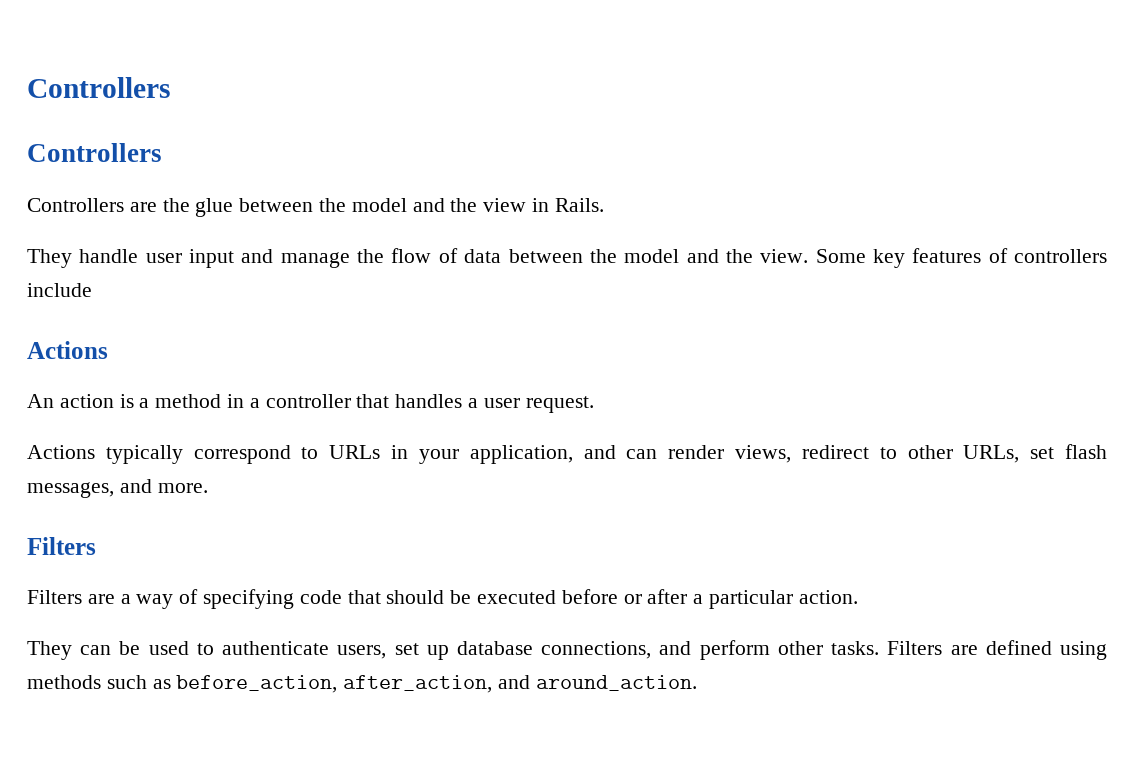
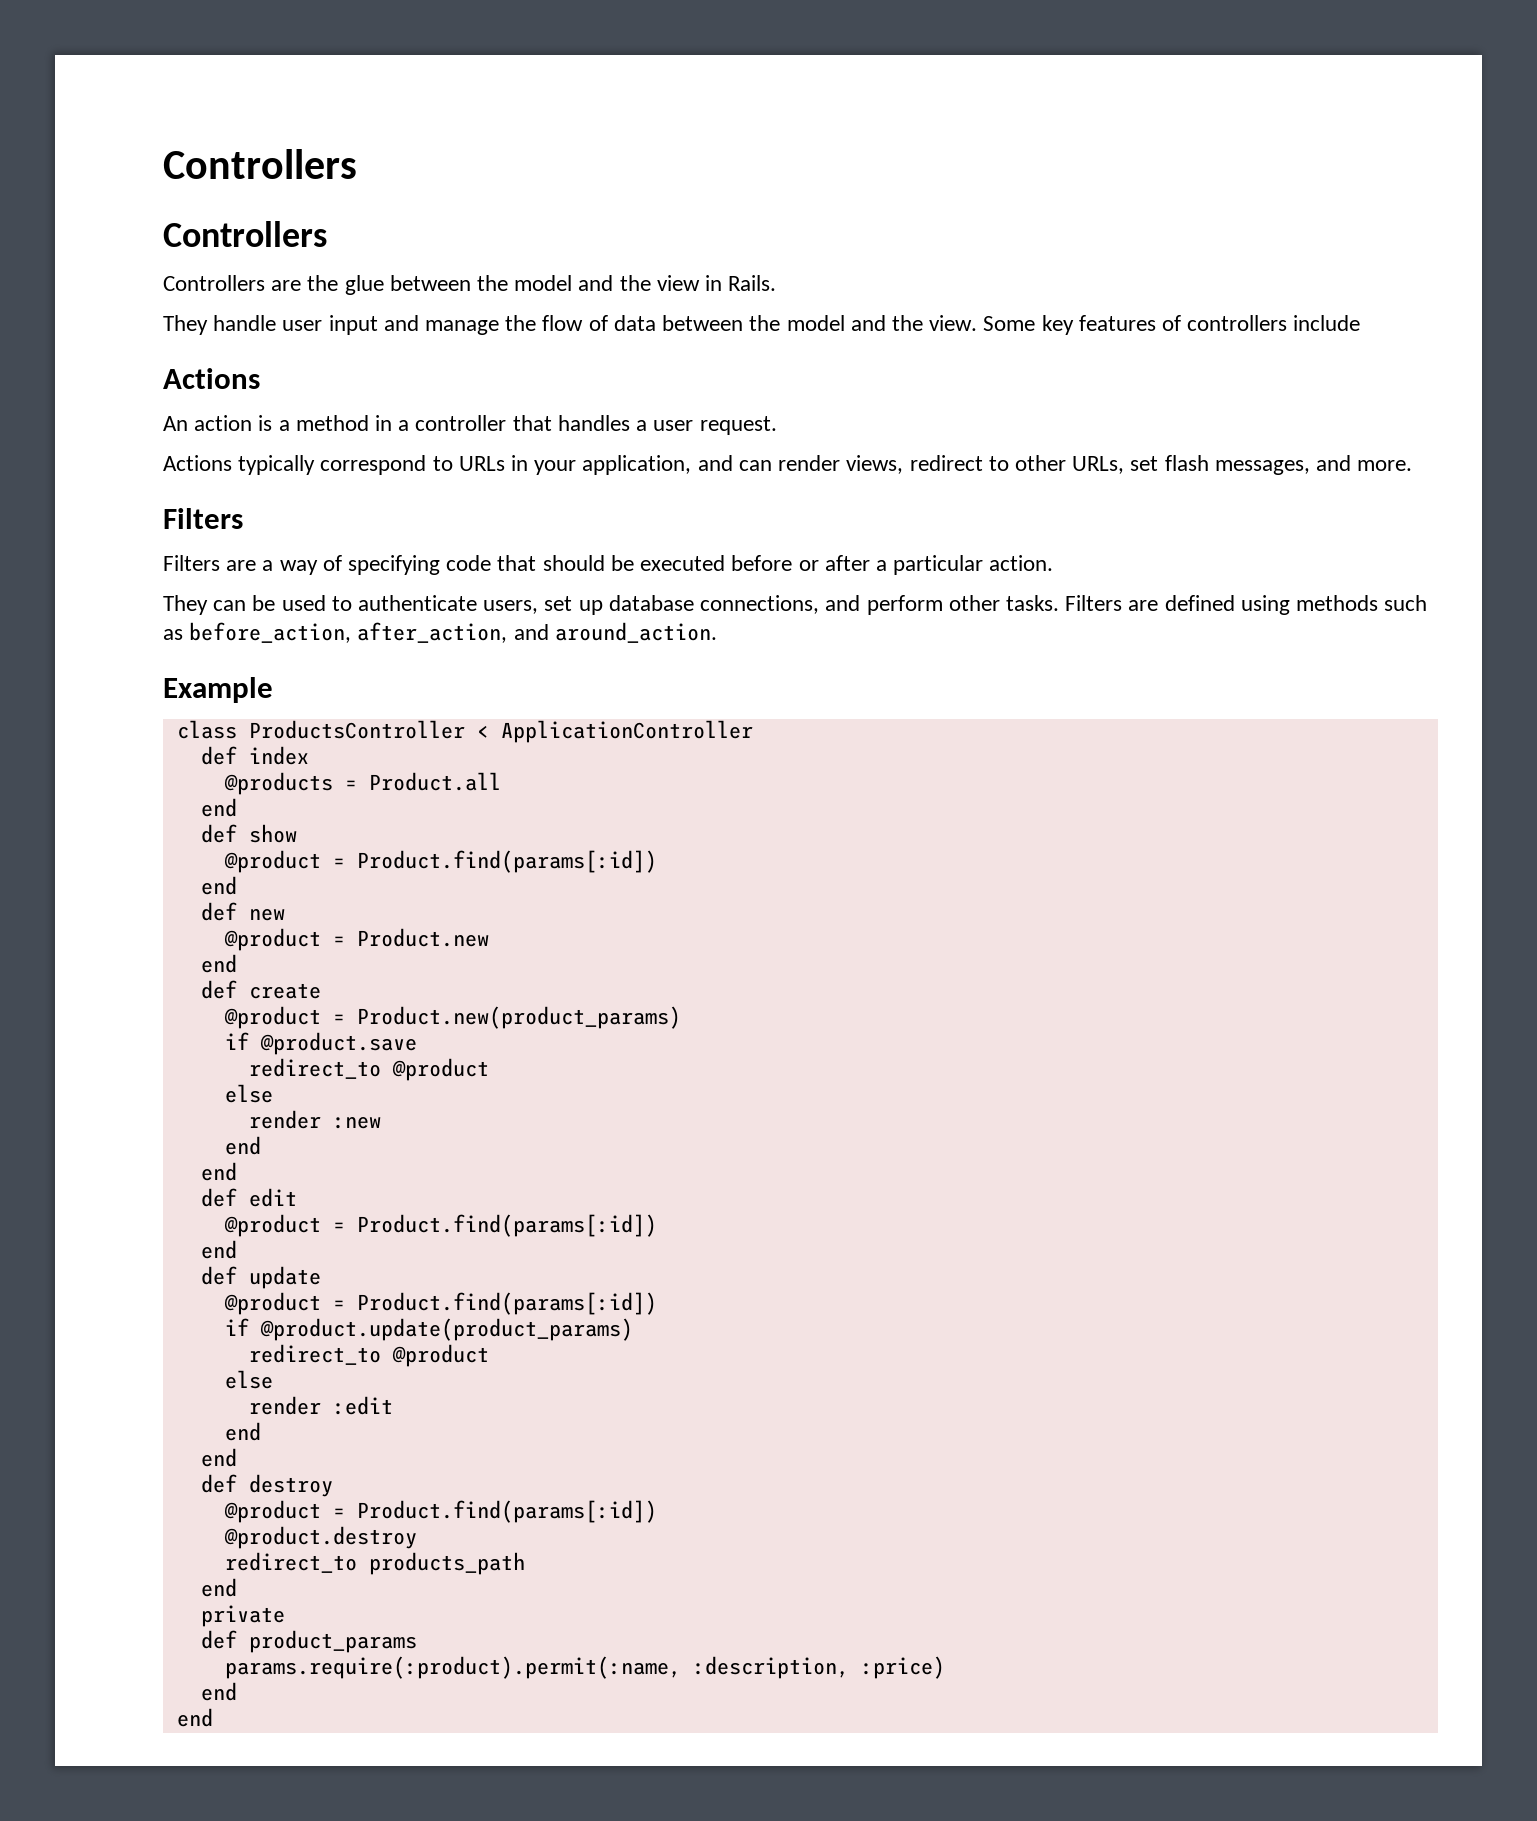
(697, 683) none -> [163,677,273,703] [176,720,753,743] [200,746,309,765] [223,772,501,795] [200,798,237,817] [200,824,297,843] [223,850,657,873] [200,876,237,895] [200,902,285,921] [223,928,489,951] [200,954,237,973] [200,980,321,999] [223,1006,681,1029] [224,1032,417,1055] [248,1058,489,1081] [224,1084,273,1103] [248,1110,381,1129] [224,1136,261,1155] [200,1162,237,1181] [200,1188,297,1207] [223,1214,657,1237] [200,1240,237,1259] [200,1266,321,1289] [223,1292,657,1315] [224,1318,633,1341] [248,1344,489,1367] [224,1370,273,1389] [248,1396,393,1415] [224,1422,261,1441] [200,1448,237,1467] [200,1474,333,1497] [223,1500,657,1523] [223,1526,417,1549] [224,1552,525,1575] [200,1578,237,1597] [200,1605,285,1627] [200,1630,417,1653] [224,1656,945,1679] [200,1682,237,1701] [176,1708,213,1727] // Example // class ProductsController < ApplicationController // def index // @products = Product.all // end // def show // @product = Product.find(params[:id]) // end // def new // @product = Product.new // end // def create // @product = Product.new(product_params) // if @product.save // redirect_to @product // else // render :new // end // end // def edit // @product = Product.find(params[:id]) // end // def update // @product = Product.find(params[:id]) // if @product.update(product_params) // redirect_to @product // else // render :edit // end // end // def destroy // @product = Product.find(params[:id]) // @product.destroy // redirect_to products_path // end // private // def product_params // params.require(:product).permit(:name, :description, :price) // end // end

